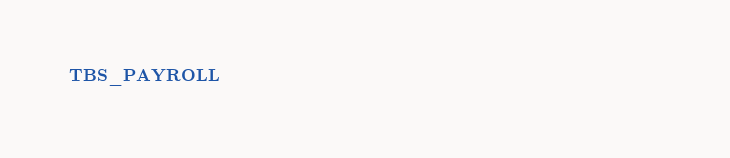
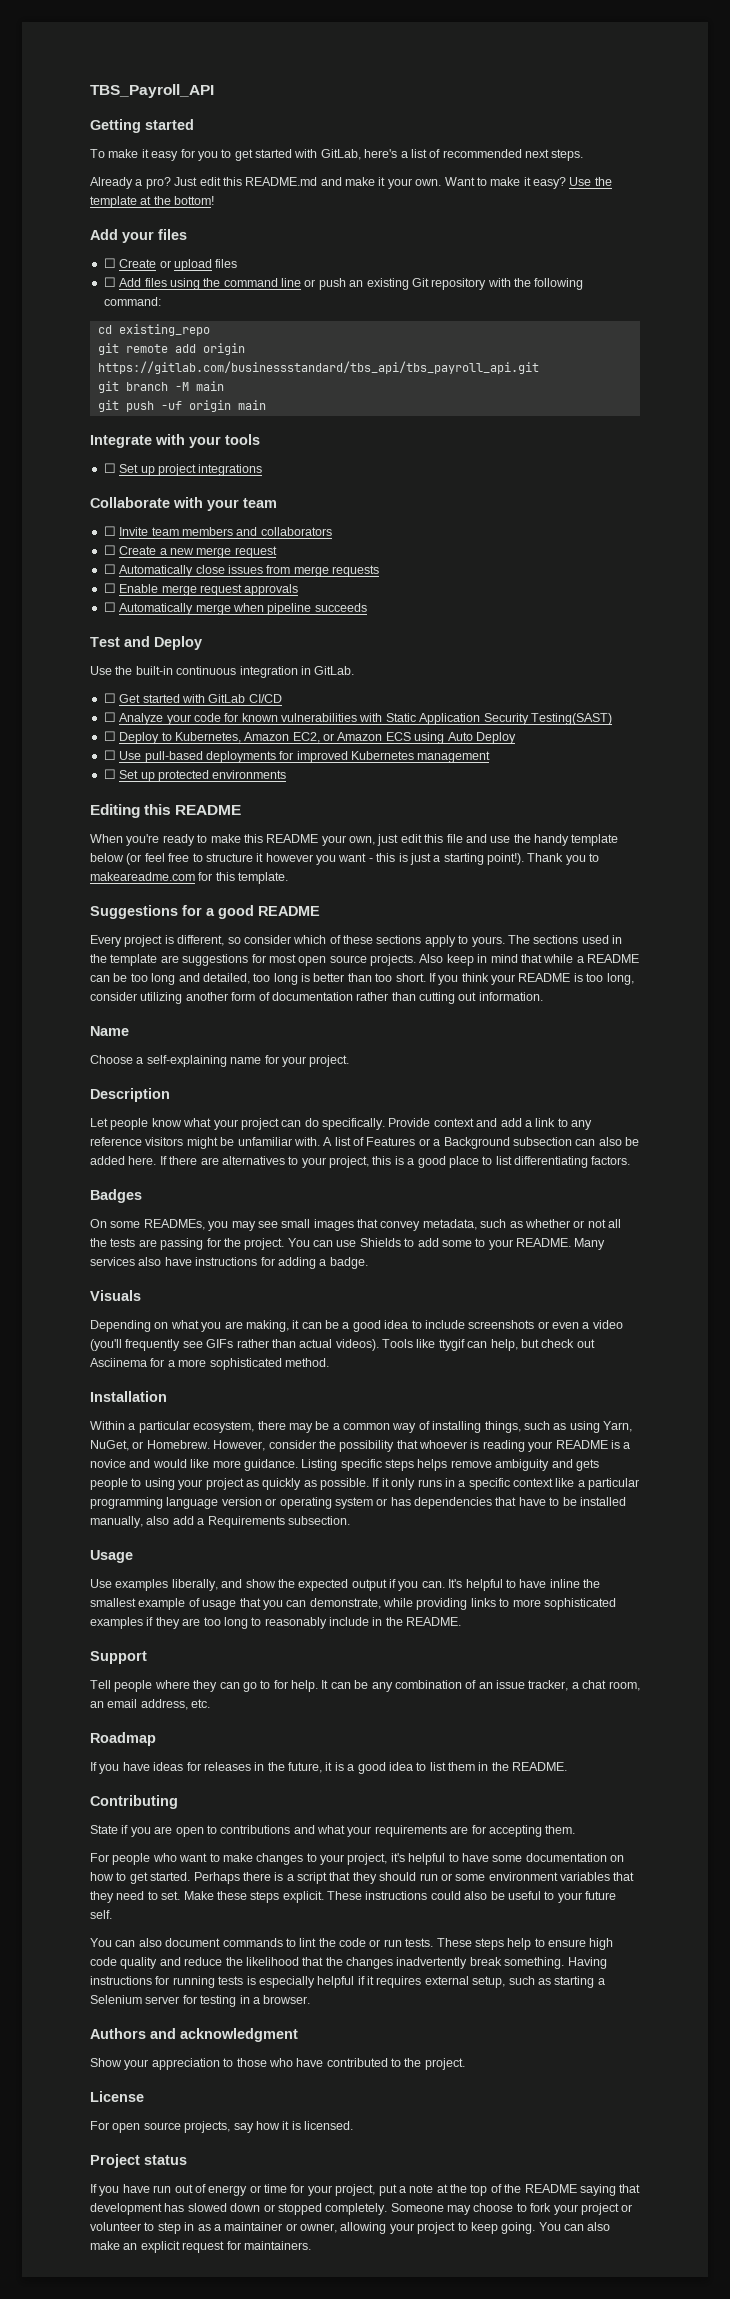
[69,69,220,86] TBS_PAYROLL -> [90,84,214,98] [90,119,194,133] [90,149,584,161] [90,177,612,189] [90,196,215,208] [90,229,187,243] [103,258,238,271] [103,277,584,290] [103,297,161,306] [97,324,210,336] [97,343,245,355] [97,361,539,374] [97,381,224,393] [97,400,266,412] [90,434,260,448] [103,463,263,476] [90,497,277,511] [103,526,332,536] [103,545,277,558] [103,564,379,577] [103,583,299,596] [103,602,367,615] [90,636,202,650] [90,666,355,678] [103,693,282,703] [103,712,612,725] [103,731,516,744] [103,750,491,763] [103,769,287,782] [90,804,242,818] [90,834,619,846] [90,853,600,865] [90,872,289,884] [90,905,320,919] [90,935,622,947] [90,954,639,966] [90,973,634,985] [90,992,543,1004] [90,1026,129,1036] [90,1055,350,1067] [90,1088,170,1102] [90,1118,592,1130] [90,1137,639,1149] [90,1156,631,1168] [90,1189,142,1203] [90,1219,621,1231] [90,1238,606,1250] [90,1257,368,1269] [90,1290,141,1301] [90,1320,623,1332] [90,1339,595,1351] [90,1358,329,1370] [90,1391,167,1402] [90,1421,632,1433] [90,1440,631,1452] [90,1459,599,1471] [90,1478,640,1490] [90,1497,626,1509] [90,1516,350,1528] [90,1550,133,1563] [90,1579,600,1591] [90,1598,616,1610] [90,1617,462,1629] [90,1651,147,1664] [90,1680,640,1692] [90,1699,211,1710] [90,1732,156,1746] [90,1762,568,1774] [90,1795,178,1809] [90,1825,576,1837] [90,1853,624,1865] [90,1872,635,1884] [90,1891,616,1903] [90,1910,112,1919] [90,1938,614,1950] [90,1957,607,1969] [90,1976,605,1988] [90,1995,311,2007] [90,2028,298,2042] [90,2058,465,2070] [90,2091,144,2102] [90,2121,353,2133] [90,2154,187,2168] [90,2184,641,2196] [90,2203,633,2215] [90,2222,611,2234] [90,2241,311,2253] TBS_Payroll_API // Getting started // To make it easy for you to get started with GitLab, here's a list of recommended next steps. // Already a pro? Just edit this README.md and make it your own. Want to make it easy? Use the template at the bottom! // Add your files // ☐ Create or upload files // ☐ Add files using the command line or push an existing Git repository with the following command: // cd existing_repo // git remote add origin https://gitlab.com/businessstandard/tbs_api/tbs_payroll_api.git // git branch -M main // git push -uf origin main // Integrate with your tools // ☐ Set up project integrations // Collaborate with your team // ☐ Invite team members and collaborators // ☐ Create a new merge request // ☐ Automatically close issues from merge requests // ☐ Enable merge request approvals // ☐ Automatically merge when pipeline succeeds // Test and Deploy // Use the built-in continuous integration in GitLab. // ☐ Get started with GitLab CI/CD // ☐ Analyze your code for known vulnerabilities with Static Application Security Testing(SAST) // ☐ Deploy to Kubernetes, Amazon EC2, or Amazon ECS using Auto Deploy // ☐ Use pull-based deployments for improved Kubernetes management // ☐ Set up protected environments // Editing this README // When you're ready to make this README your own, just edit this file and use the handy template below (or feel free to structure it however you want - this is just a starting point!). Thank you to makeareadme.com for this template. // Suggestions for a good README // Every project is different, so consider which of these sections apply to yours. The sections used in the template are suggestions for most open source projects. Also keep in mind that while a README can be too long and detailed, too long is better than too short. If you think your README is too long, consider utilizing another form of documentation rather than cutting out information. // Name // Choose a self-explaining name for your project. // Description // Let people know what your project can do specifically. Provide context and add a link to any reference visitors might be unfamiliar with. A list of Features or a Background subsection can also be added here. If there are alternatives to your project, this is a good place to list differentiating factors. // Badges // On some READMEs, you may see small images that convey metadata, such as whether or not all the tests are passing for the project. You can use Shields to add some to your README. Many services also have instructions for adding a badge. // Visuals // Depending on what you are making, it can be a good idea to include screenshots or even a video (you'll frequently see GIFs rather than actual videos). Tools like ttygif can help, but check out Asciinema for a more sophisticated method. // Installation // Within a particular ecosystem, there may be a common way of installing things, such as using Yarn, NuGet, or Homebrew. However, consider the possibility that whoever is reading your README is a novice and would like more guidance. Listing specific steps helps remove ambiguity and gets people to using your project as quickly as possible. If it only runs in a specific context like a particular programming language version or operating system or has dependencies that have to be installed manually, also add a Requirements subsection. // Usage // Use examples liberally, and show the expected output if you can. It's helpful to have inline the smallest example of usage that you can demonstrate, while providing links to more sophisticated examples if they are too long to reasonably include in the README. // Support // Tell people where they can go to for help. It can be any combination of an issue tracker, a chat room, an email address, etc. // Roadmap // If you have ideas for releases in the future, it is a good idea to list them in the README. // Contributing // State if you are open to contributions and what your requirements are for accepting them. // For people who want to make changes to your project, it's helpful to have some documentation on how to get started. Perhaps there is a script that they should run or some environment variables that they need to set. Make these steps explicit. These instructions could also be useful to your future self. // You can also document commands to lint the code or run tests. These steps help to ensure high code quality and reduce the likelihood that the changes inadvertently break something. Having instructions for running tests is especially helpful if it requires external setup, such as starting a Selenium server for testing in a browser. // Authors and acknowledgment // Show your appreciation to those who have contributed to the project. // License // For open source projects, say how it is licensed. // Project status // If you have run out of energy or time for your project, put a note at the top of the README saying that development has slowed down or stopped completely. Someone may choose to fork your project or volunteer to step in as a maintainer or owner, allowing your project to keep going. You can also make an explicit request for maintainers.

